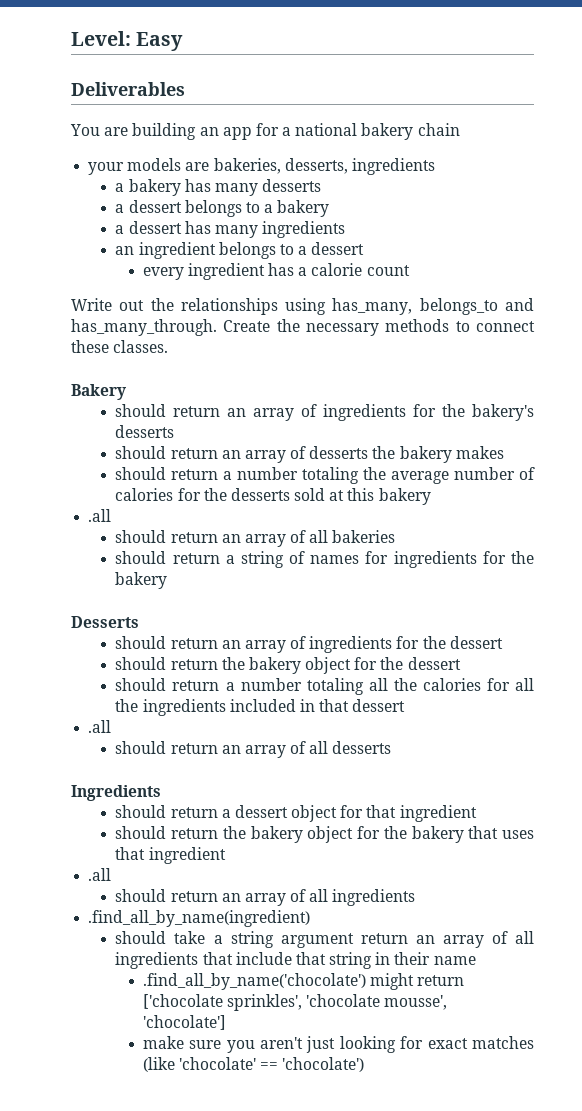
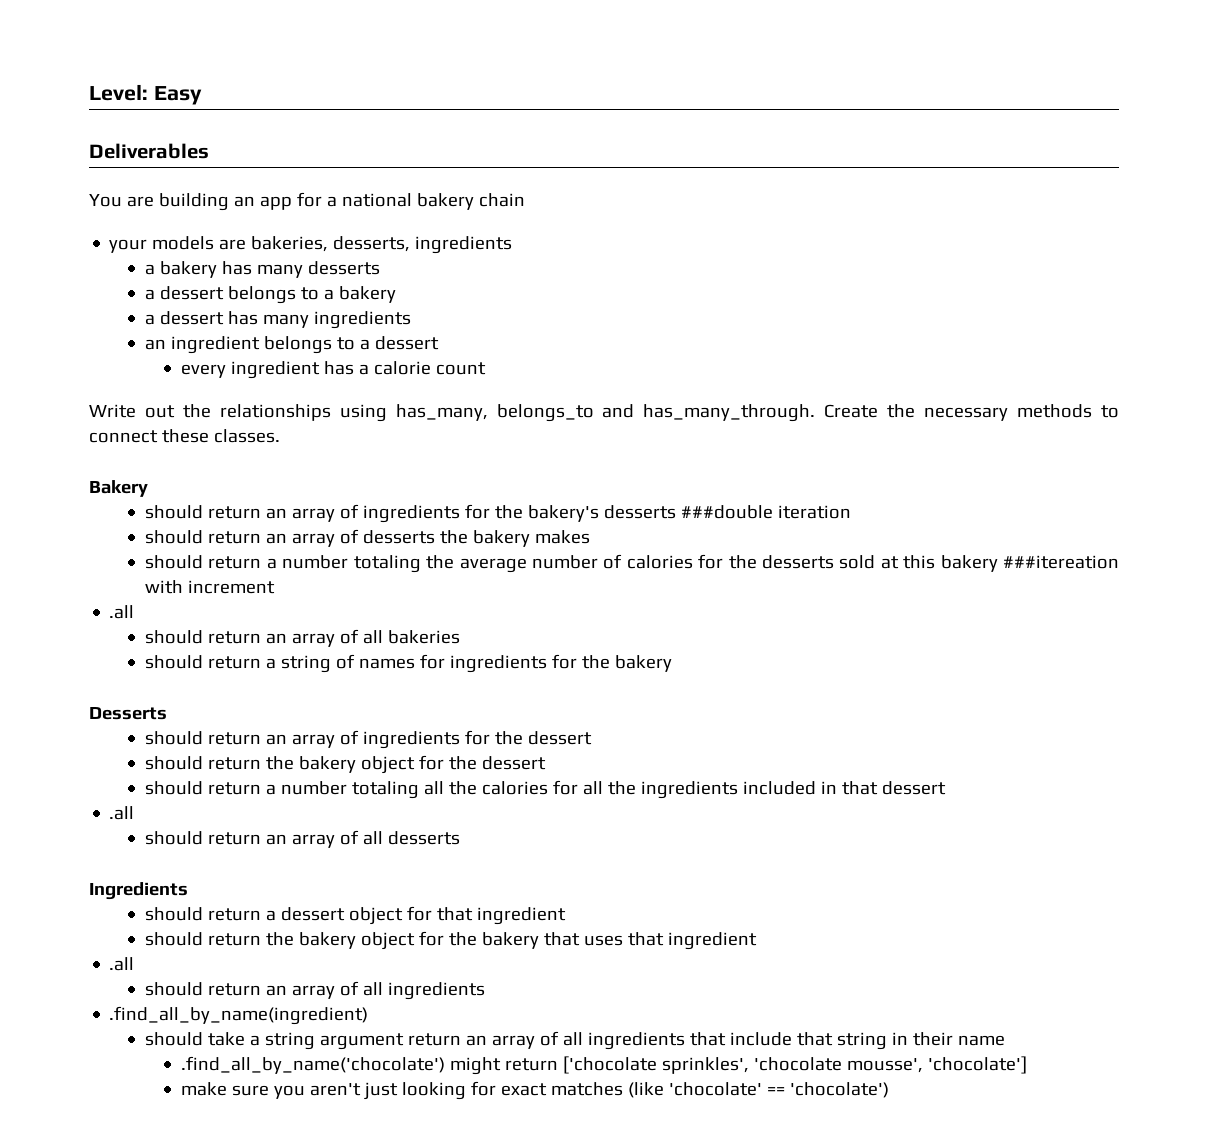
(175, 431) none -> [680,505,851,519] ###double iteration
(431, 496) none -> [1002,555,1119,569] [145,580,276,594] ###itereation with increment

